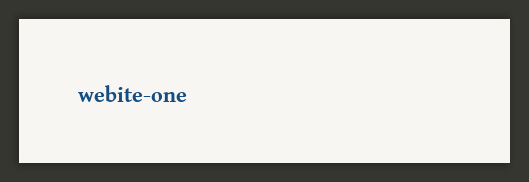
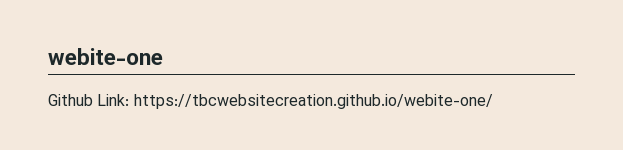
(187, 93) none -> [48,94,493,109] // Github Link: https://tbcwebsitecreation.github.io/webite-one/

